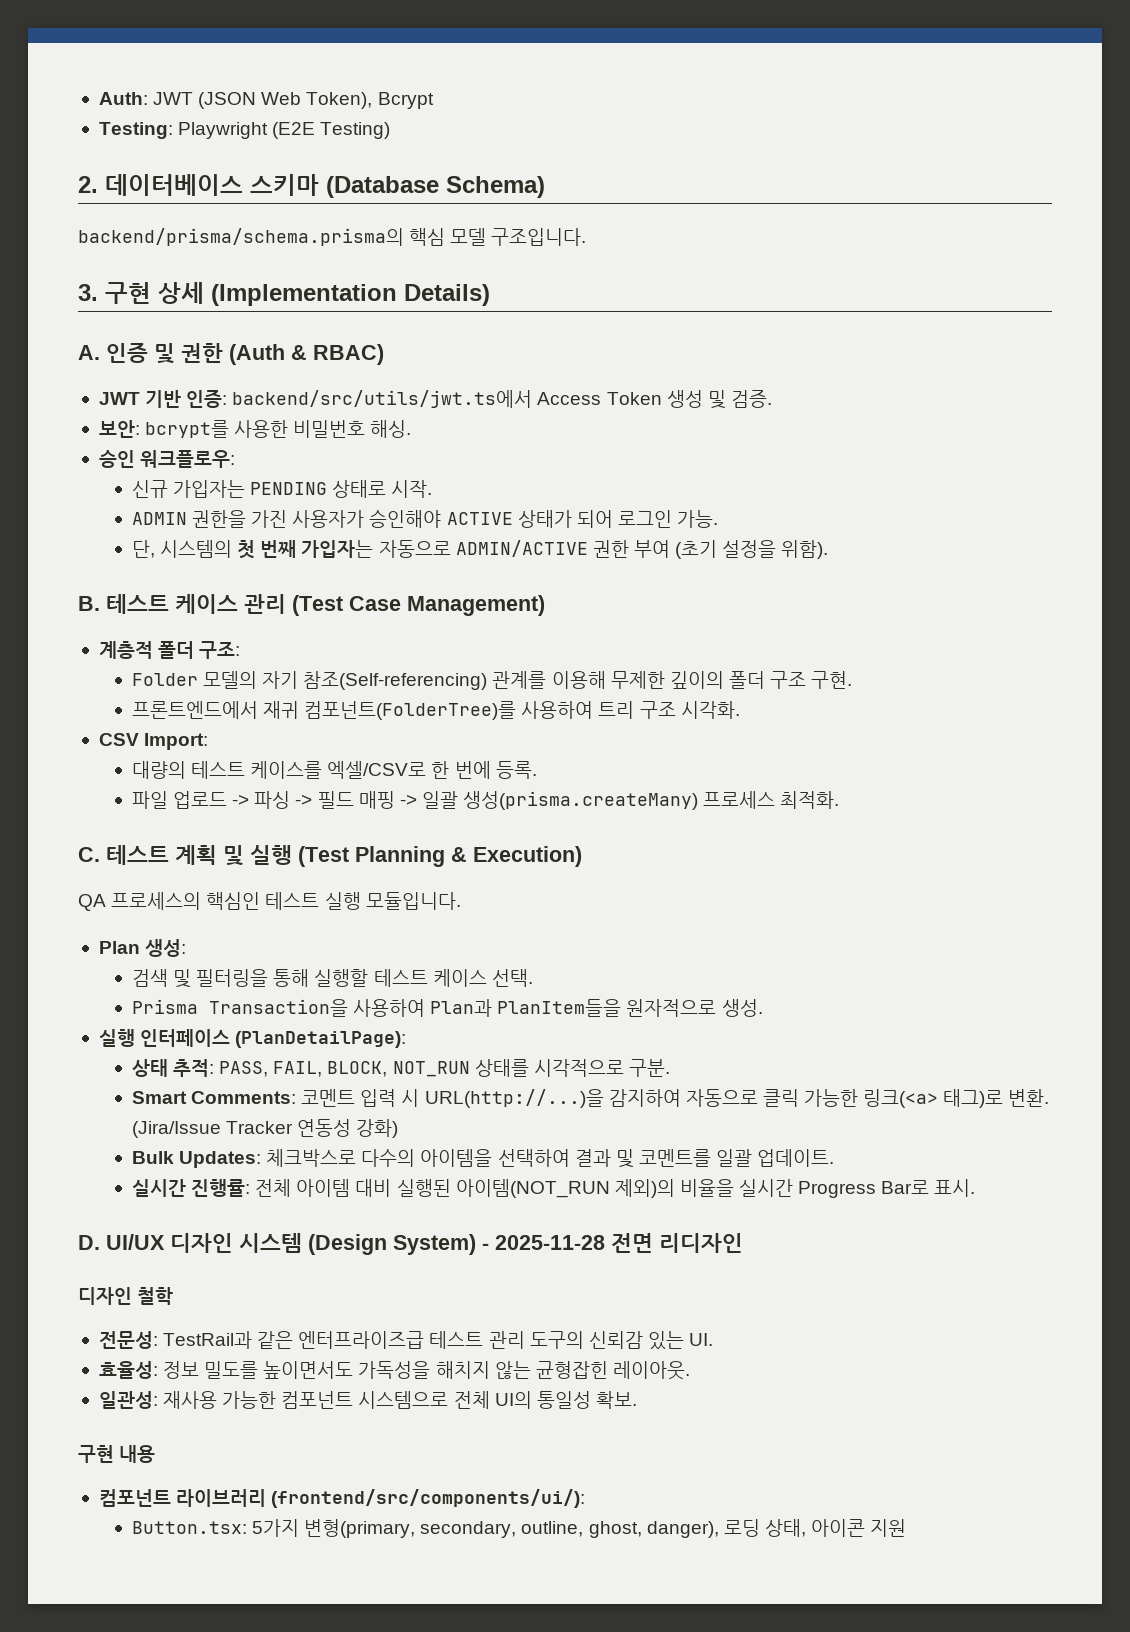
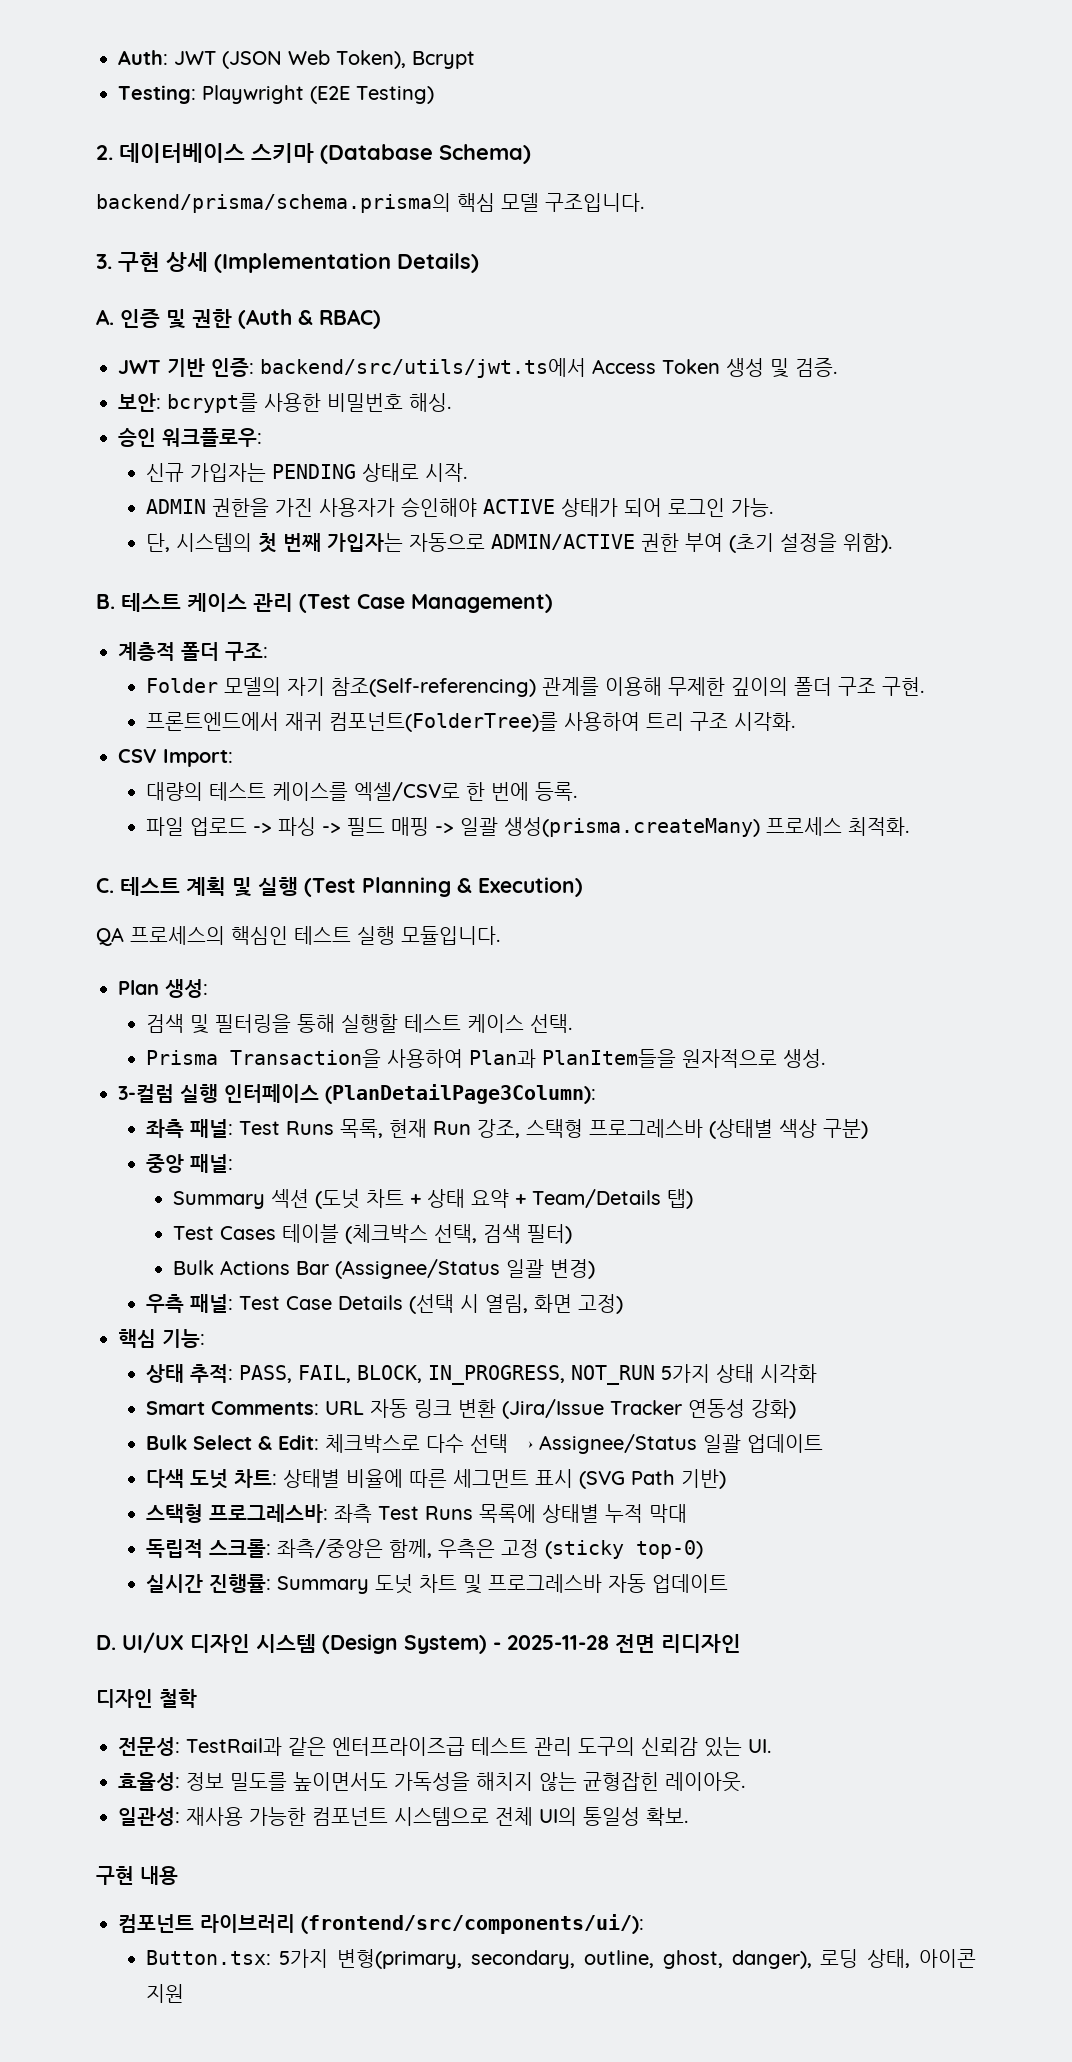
(763, 1008) none -> [118,1084,174,1103] 3-컬럼
[235,1031,407,1048] (PlanDetailPage): -> [325,1084,596,1104] [145,1119,868,1139] [145,1154,233,1173] [173,1189,694,1209] [173,1224,573,1244] [173,1259,596,1279] [145,1294,623,1314] [118,1329,205,1348] (PlanDetailPage3Column): // 좌측 패널: Test Runs 목록, 현재 Run 강조, 스택형 프로그레스바 (상태별 색상 구분) // 중앙 패널: // Summary 섹션 (도넛 차트 + 상태 요약 + Team/Details 탭) // Test Cases 테이블 (체크박스 선택, 검색 필터) // Bulk Actions Bar (Assignee/Status 일괄 변경) // 우측 패널: Test Case Details (선택 시 열림, 화면 고정) // 핵심 기능:
[392,1059,670,1077] [131,1089,1050,1108] NOT_RUN 상태를 시각적으로 구분. // Smart Comments: 코멘트 입력 시 URL(http://...)을 감지하여 자동으로 클릭 가능한 링크(<a> 태그)로 변환. -> [427,1364,817,1385] [145,1399,496,1418] IN_PROGRESS, NOT_RUN 5가지 상태 시각화 // Smart Comments: URL 자동 링크 변환
[179,1149,835,1168] [131,1179,976,1198] Updates: 체크박스로 다수의 아이템을 선택하여 결과 및 코멘트를 일괄 업데이트. // 실시간 진행률: 전체 아이템 대비 실행된 아이템(NOT_RUN 제외)의 비율을 실시간 Progress Bar로 표시. -> [192,1434,823,1454] [145,1469,726,1489] [145,1504,687,1523] [145,1539,703,1559] [145,1574,728,1594] Select & Edit: 체크박스로 다수 선택 → Assignee/Status 일괄 업데이트 // 다색 도넛 차트: 상태별 비율에 따른 세그먼트 표시 (SVG Path 기반) // 스택형 프로그레스바: 좌측 Test Runs 목록에 상태별 누적 막대 // 독립적 스크롤: 좌측/중앙은 함께, 우측은 고정 (sticky top-0) // 실시간 진행률: Summary 도넛 차트 및 프로그레스바 자동 업데이트

